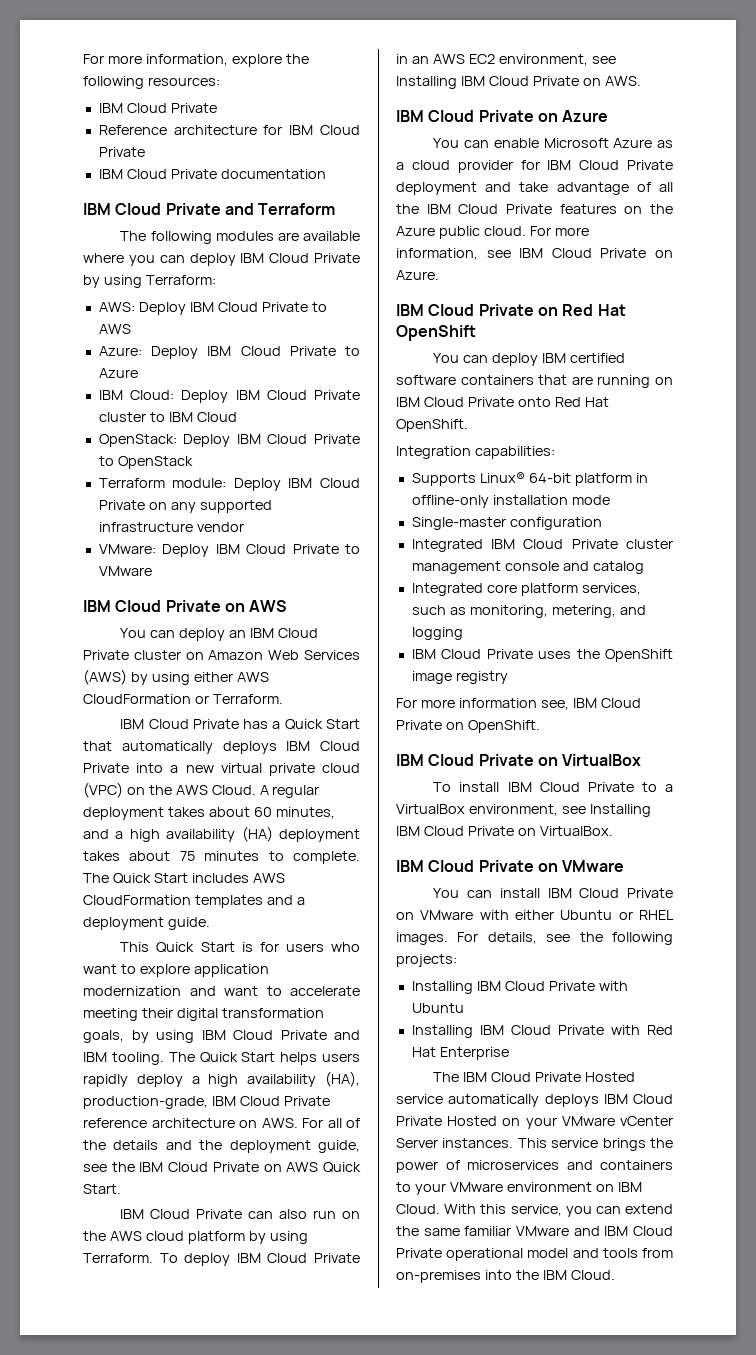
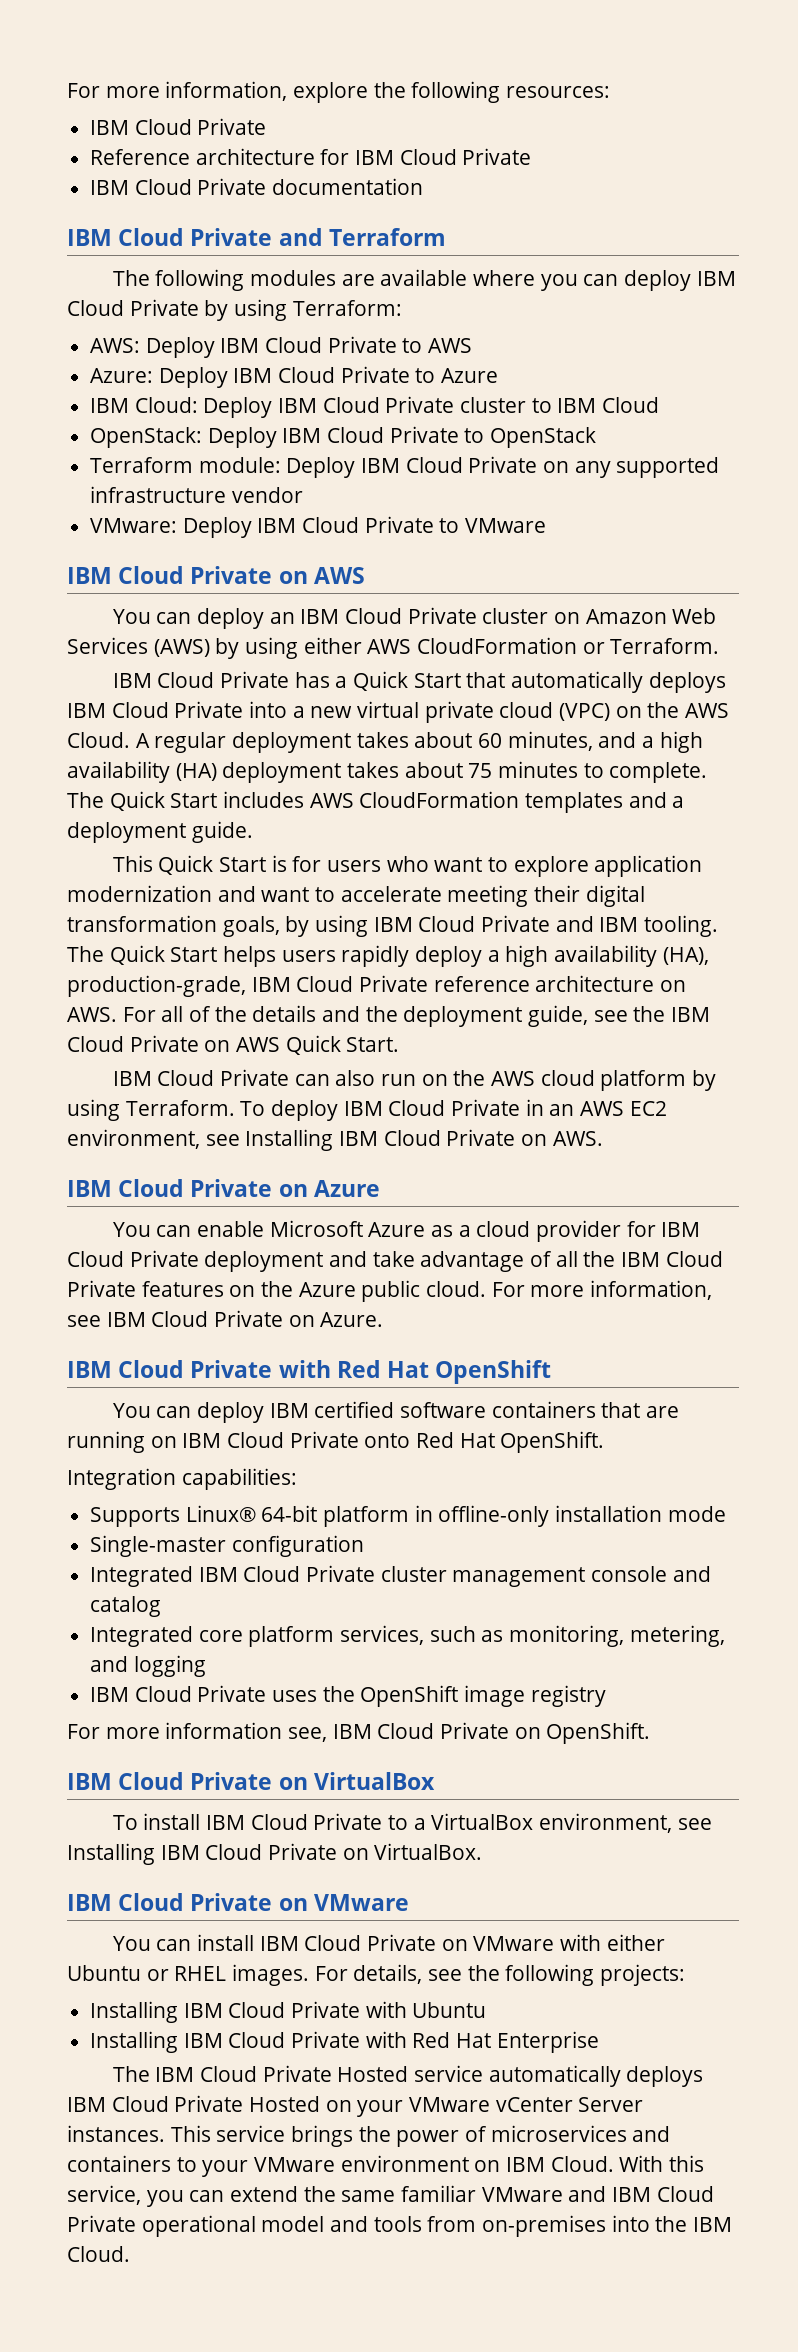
[537,307,558,316] on -> [278,1360,331,1378] with

